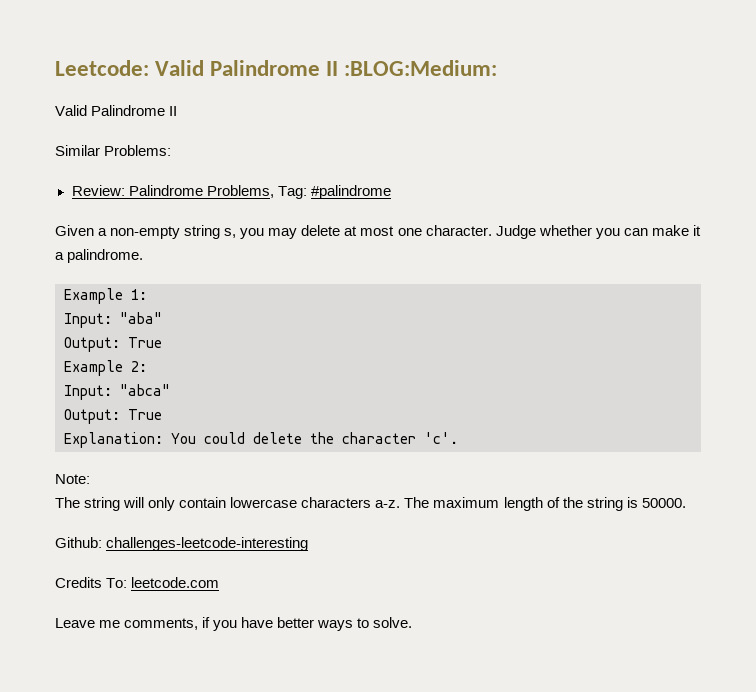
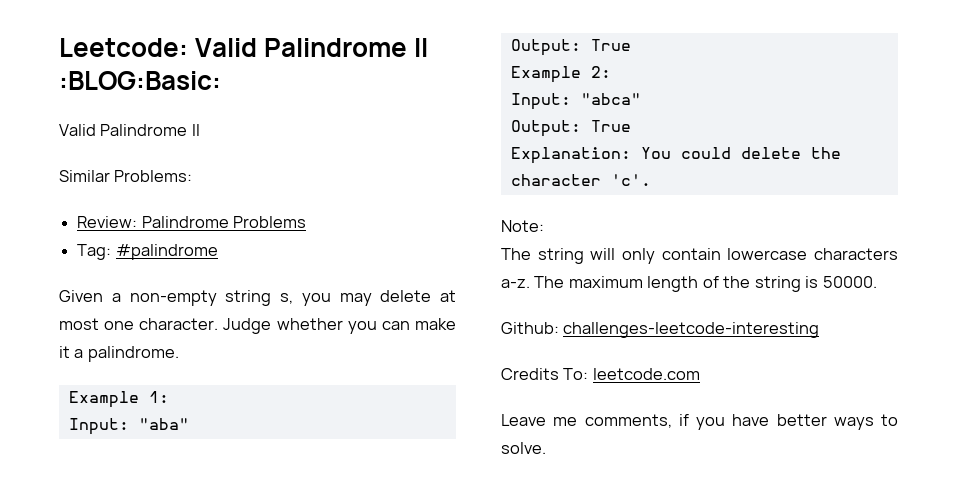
[344,60,498,76] :BLOG:Medium: -> [59,71,221,90] :BLOG:Basic:
[206,185,274,198] Problems, -> [233,216,307,228] Problems //

